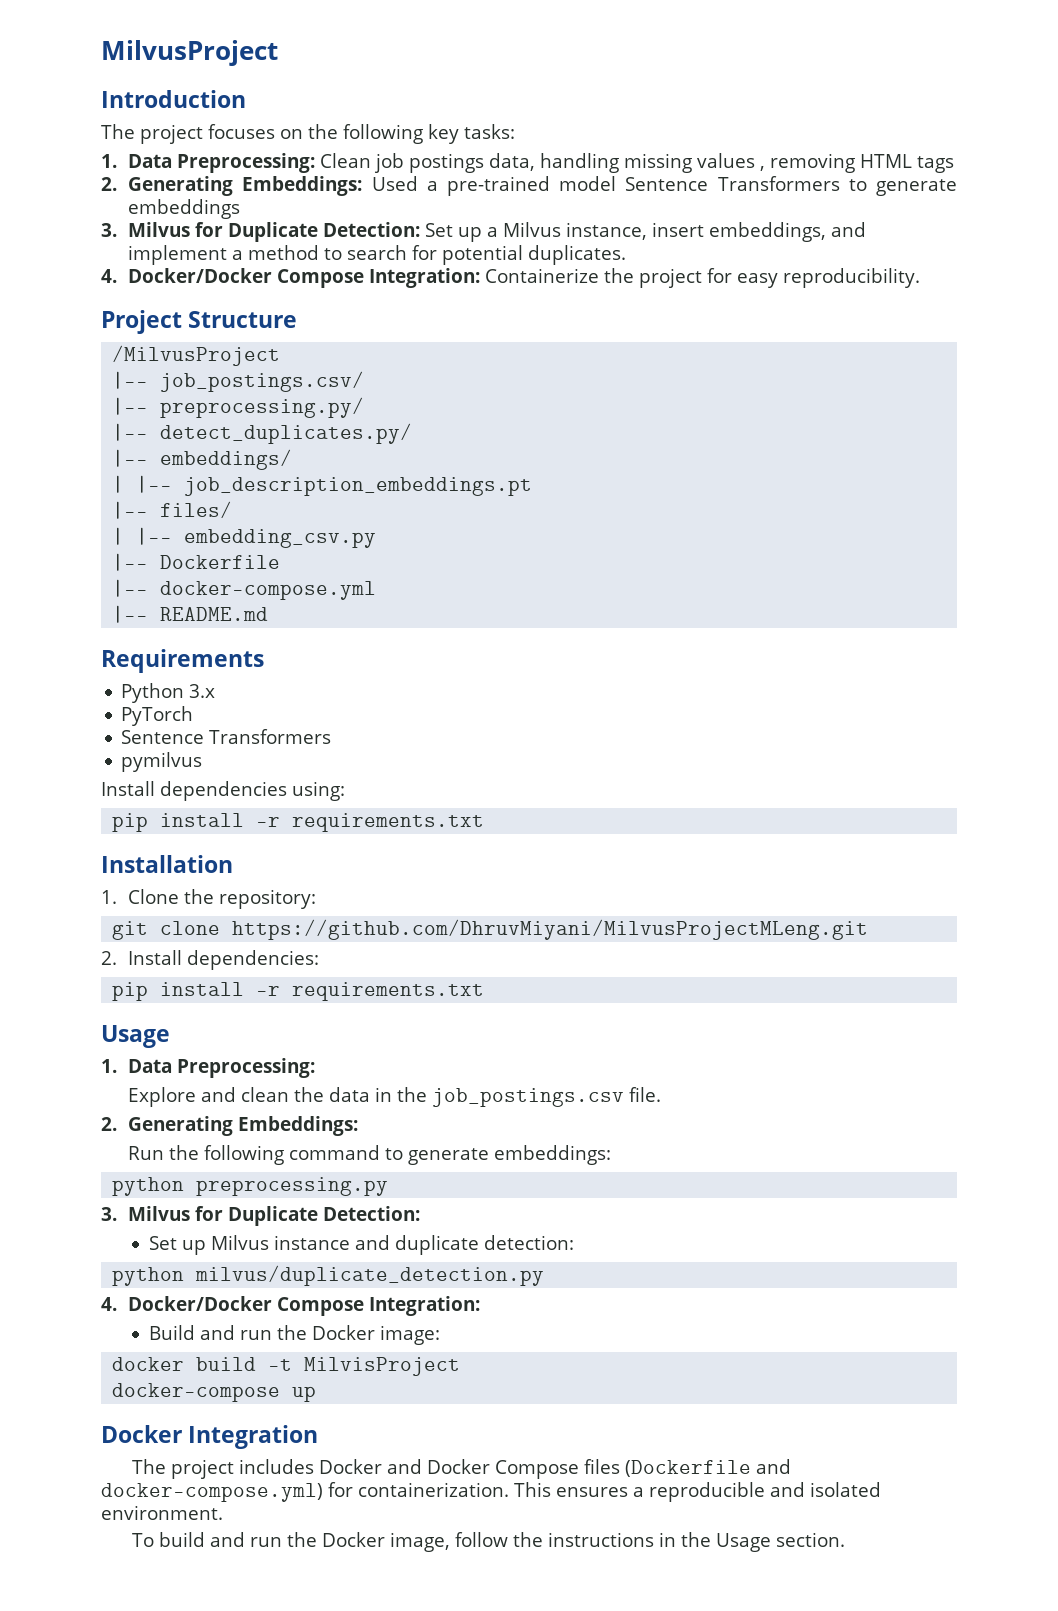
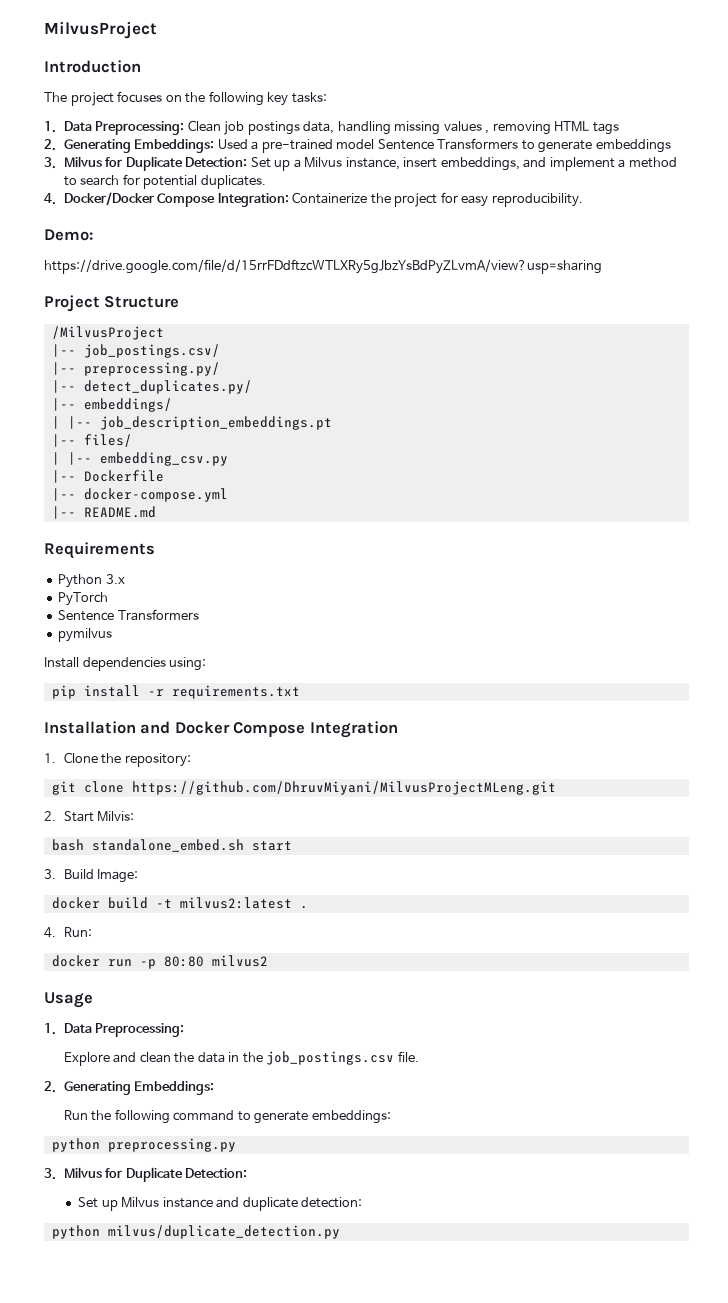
(921, 278) none -> [44,229,93,241] [44,259,602,274] // Demo: // https://drive.google.com/file/d/15rrFDdftzcWTLXRy5gJbzYsBdPyZLvmA/view?usp=sharing
(233, 864) none -> [140,721,398,738] and Docker Compose Integration
[128,950,320,970] [112,982,485,1001] Install dependencies: // pip install -r requirements.txt -> [63,811,135,822] [51,839,292,852] [44,869,139,883] [51,897,308,909] [44,927,92,938] [51,955,268,969] Start Milvis: // bash standalone_embed.sh start // 3. Build Image: // docker build -t milvus2:latest . // 4. Run: // docker run -p 80:80 milvus2
[101,1296,481,1316] [148,1325,440,1345] [112,1357,461,1376] [112,1383,317,1402] [101,1425,319,1449] [131,1459,791,1479] [101,1482,881,1502] [101,1505,223,1520] [131,1532,845,1552] // 4. Docker/Docker Compose Integration: // Build and run the Docker image: // docker build -t MilvisProject // docker-compose up // Docker Integration // The project includes Docker and Docker Compose files (Dockerfile and docker-compose.yml) for containerization. This ensures a reproducible and isolated environment. // To build and run the Docker image, follow the instructions in the Usage section. -> (340, 1232) none

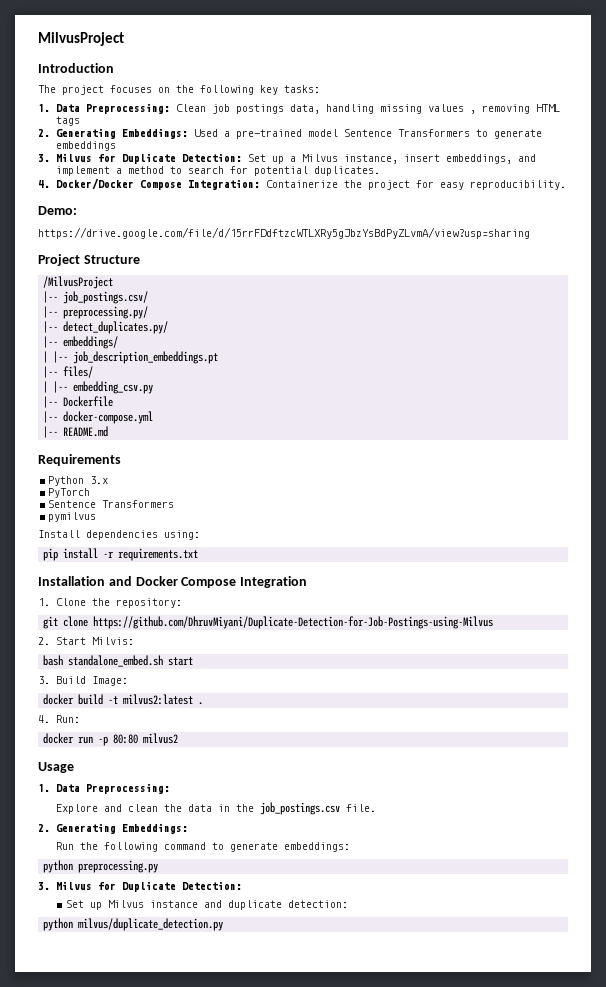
[131,781,556,795] https://github.com/DhruvMiyani/MilvusProjectMLeng.git -> [93,616,494,629] https://github.com/DhruvMiyani/Duplicate-Detection-for-Job-Postings-using-Milvus

